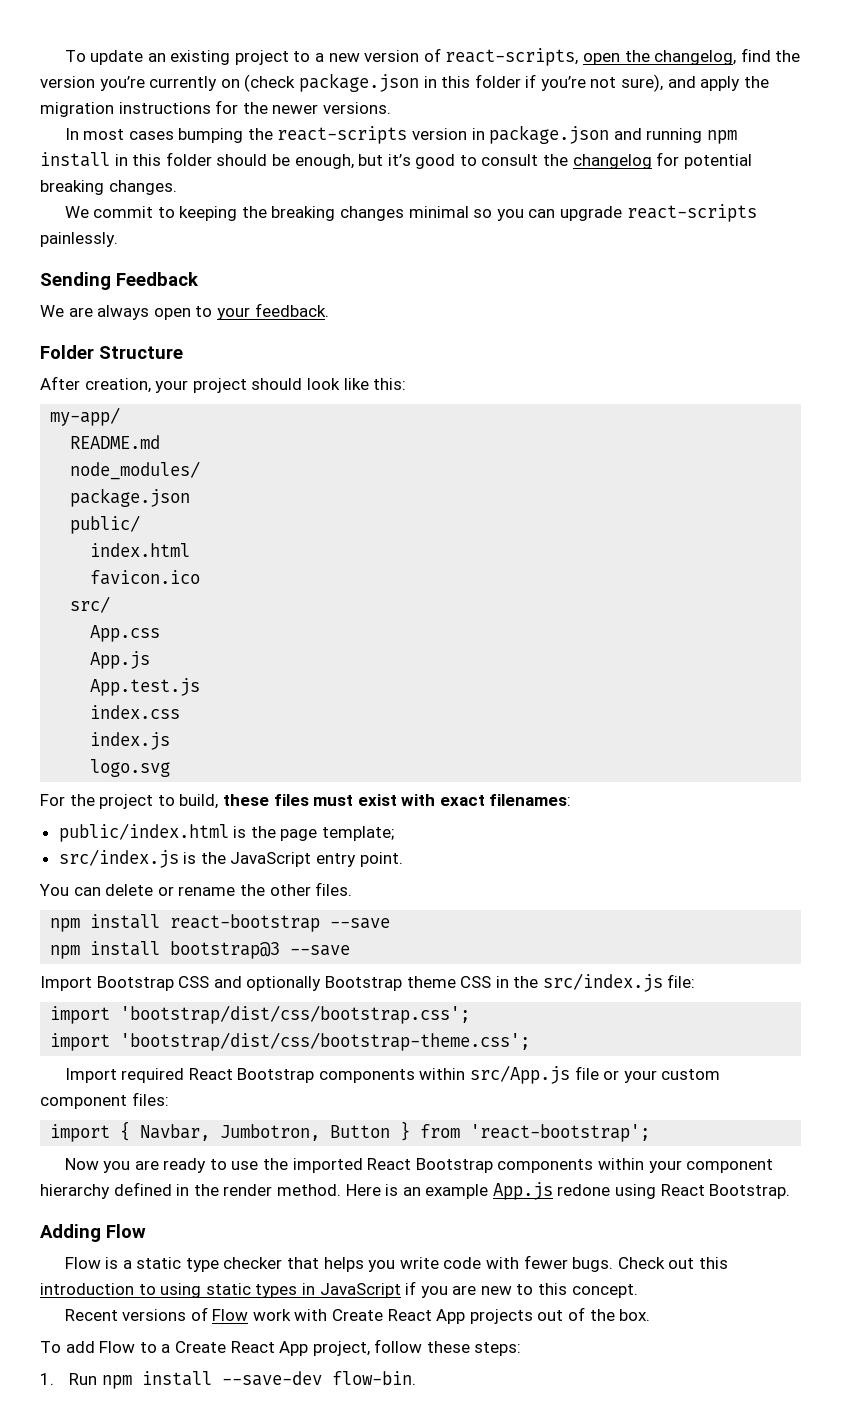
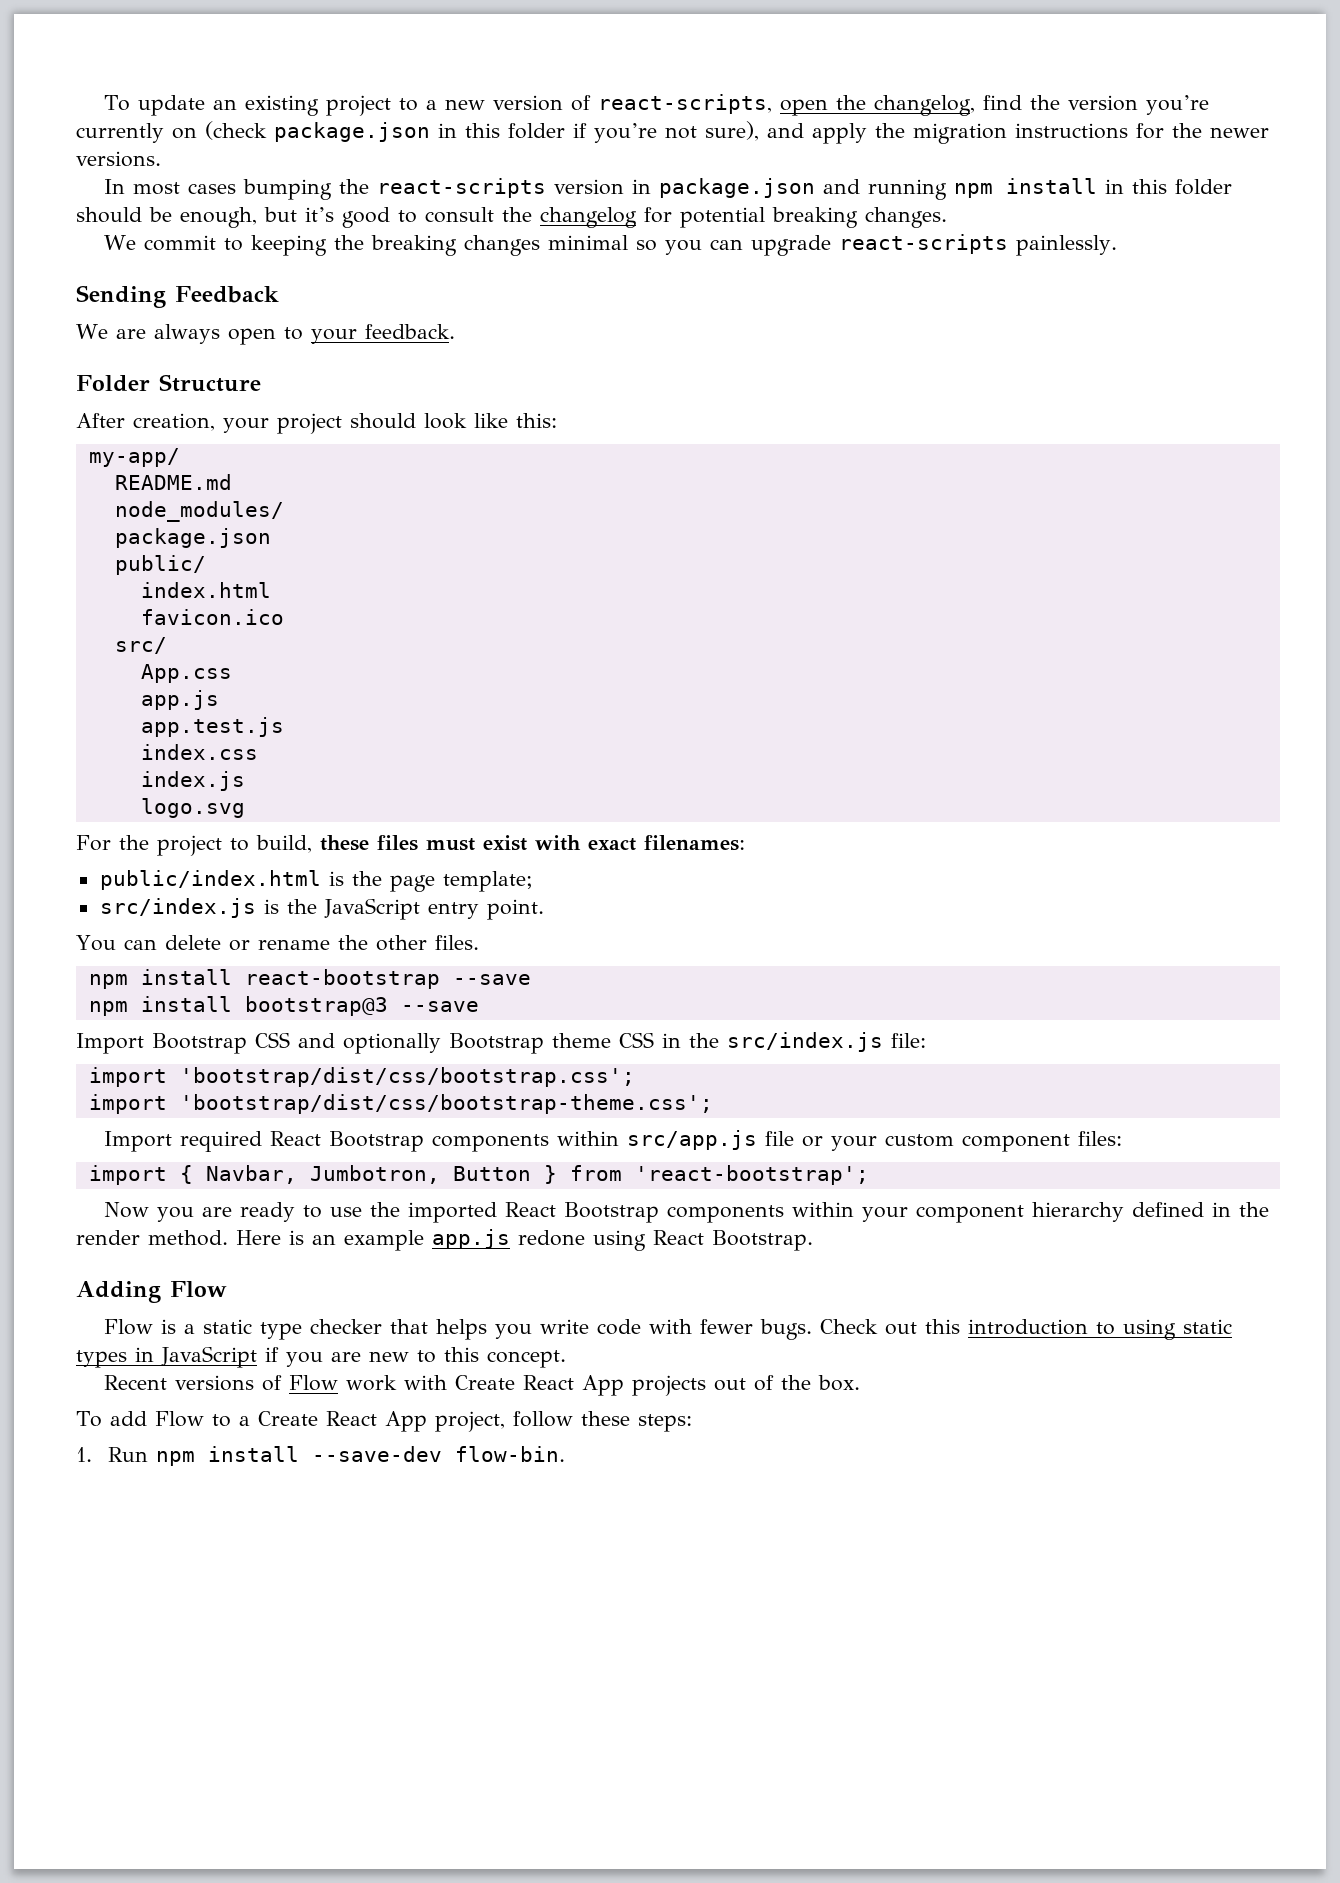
[90,651,151,669] [90,678,201,696] App.js // App.test.js -> [140,690,219,710] [140,717,284,737] app.js // app.test.js
[470,1065,571,1084] src/App.js -> [627,1130,758,1150] src/app.js
[492,1182,553,1200] App.js -> [432,1229,510,1249] app.js

